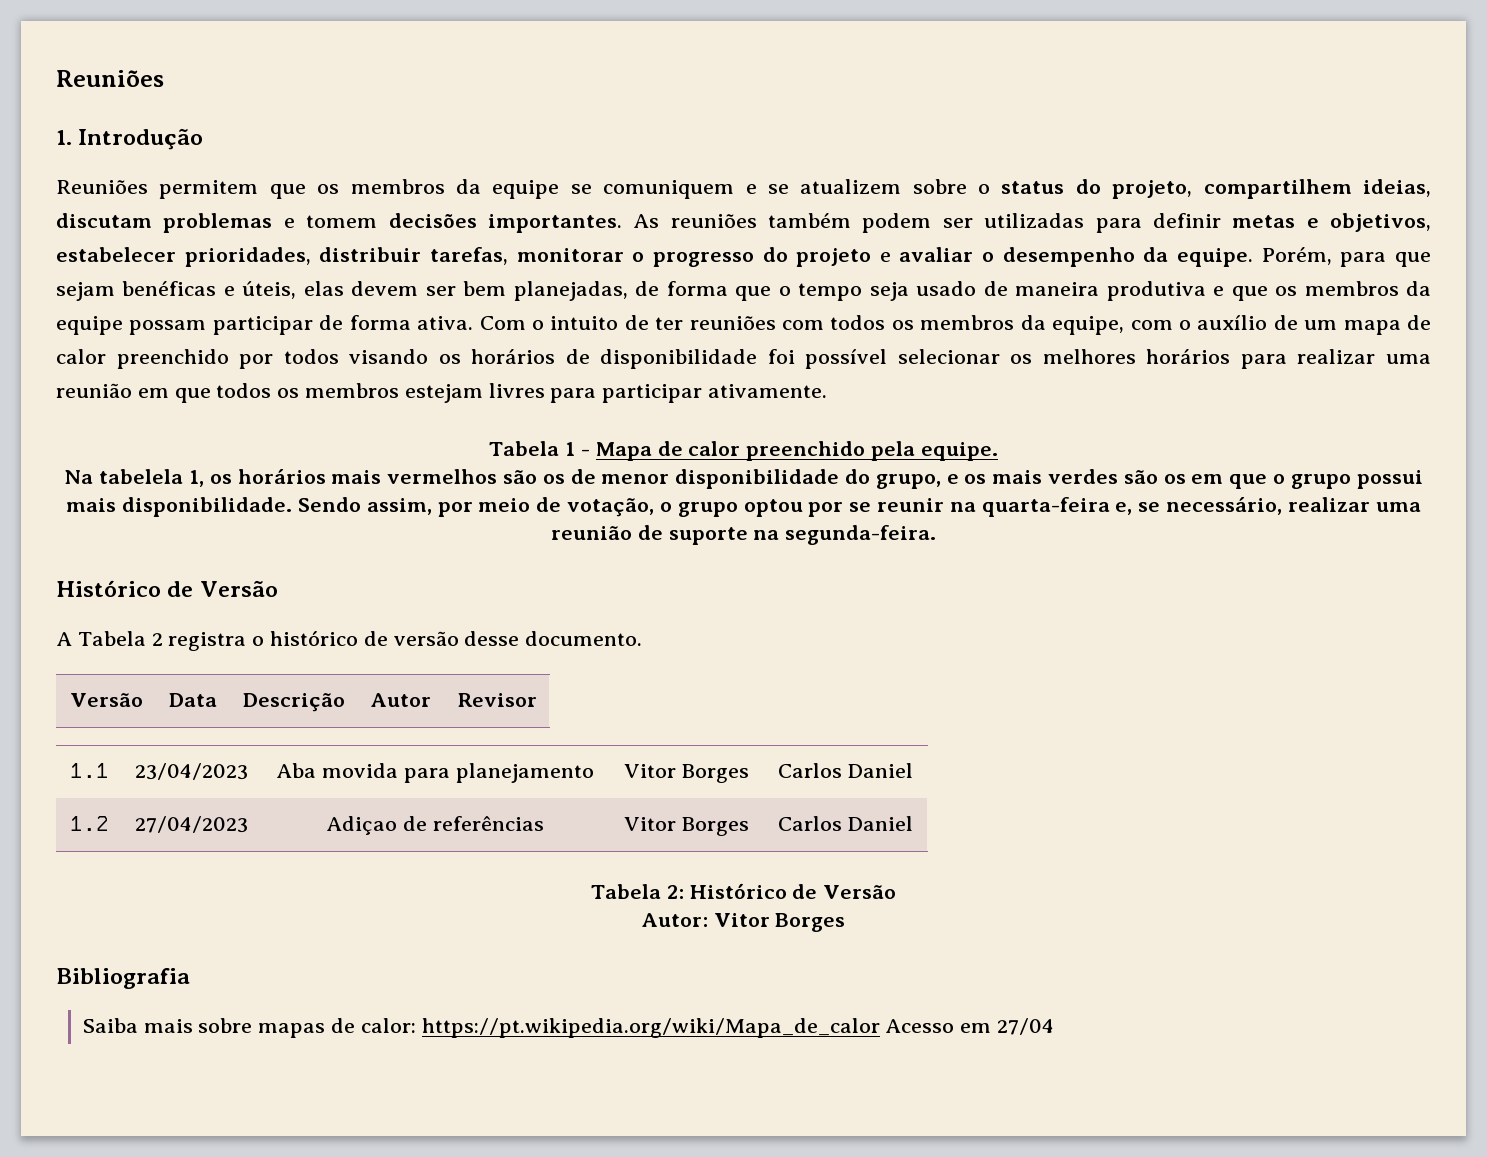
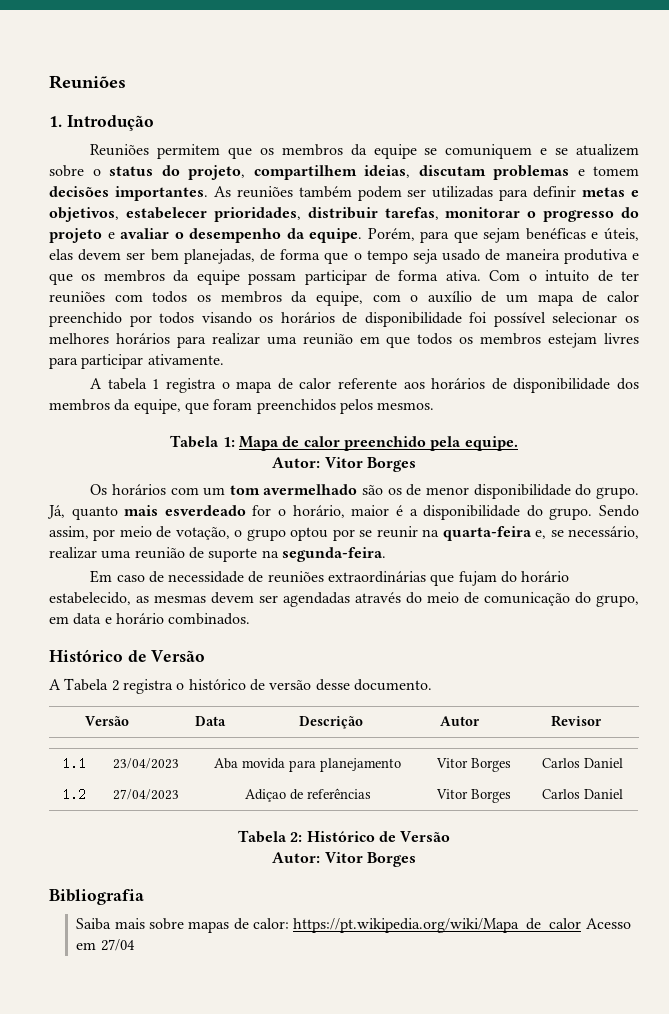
[489,441,590,456] // Tabela 1 - -> [90,378,639,393] [49,399,435,414] [170,435,235,448] // A tabela 1 registra o mapa de calor referente aos horários de disponibilidade dos membros da equipe, que foram preenchidos pelos mesmos. // Tabela 1:
[64,469,498,487] Na tabelela 1, os horários mais vermelhos -> [272,457,416,472] [90,484,358,496] Autor: Vitor Borges // Os horários com um tom avermelhado
[875,469,1423,489] [66,497,293,517] grupo, e os mais verdes são os em que o grupo possui mais disponibilidade. -> [596,487,640,499] [47,505,593,520] grupo. Já, quanto mais esverdeado for o horário, maior é a disponibilidade do grupo.
(937, 535) none -> [90,570,570,586] [49,592,639,607] [49,613,251,625] // Em caso de necessidade de reuniões extraordinárias que fujam do horário estabelecido, as mesmas devem ser agendadas através do meio de comunicação do grupo, em data e horário combinados.

